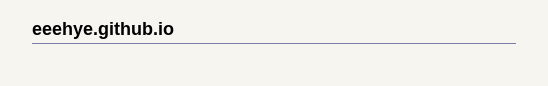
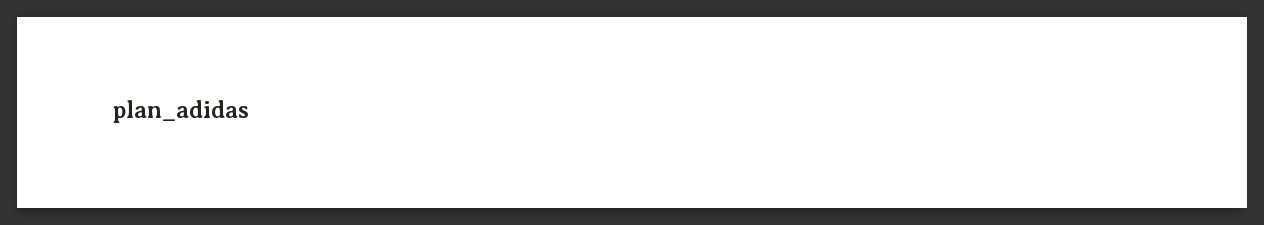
[32,22,174,39] eeehye.github.io -> [113,100,249,123] plan_adidas

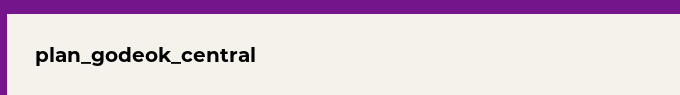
[113,100,249,123] plan_adidas -> [35,47,256,66] plan_godeok_central

